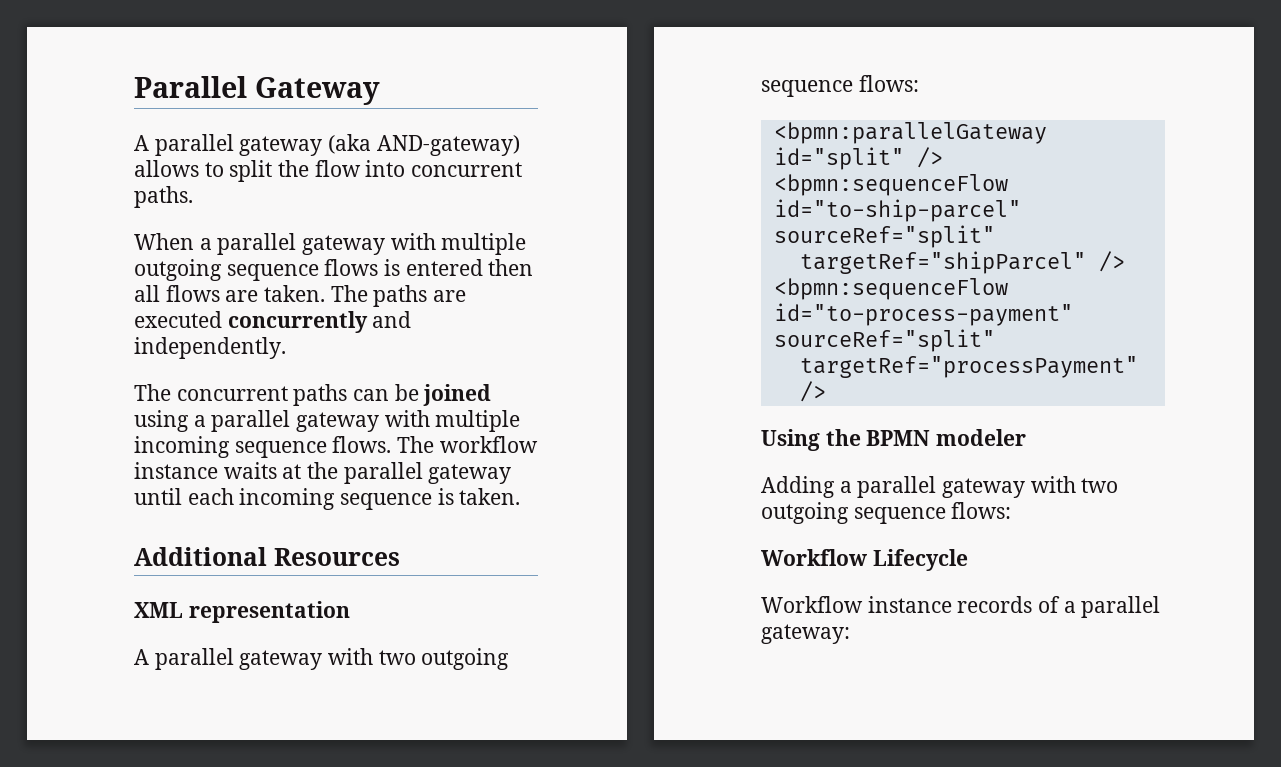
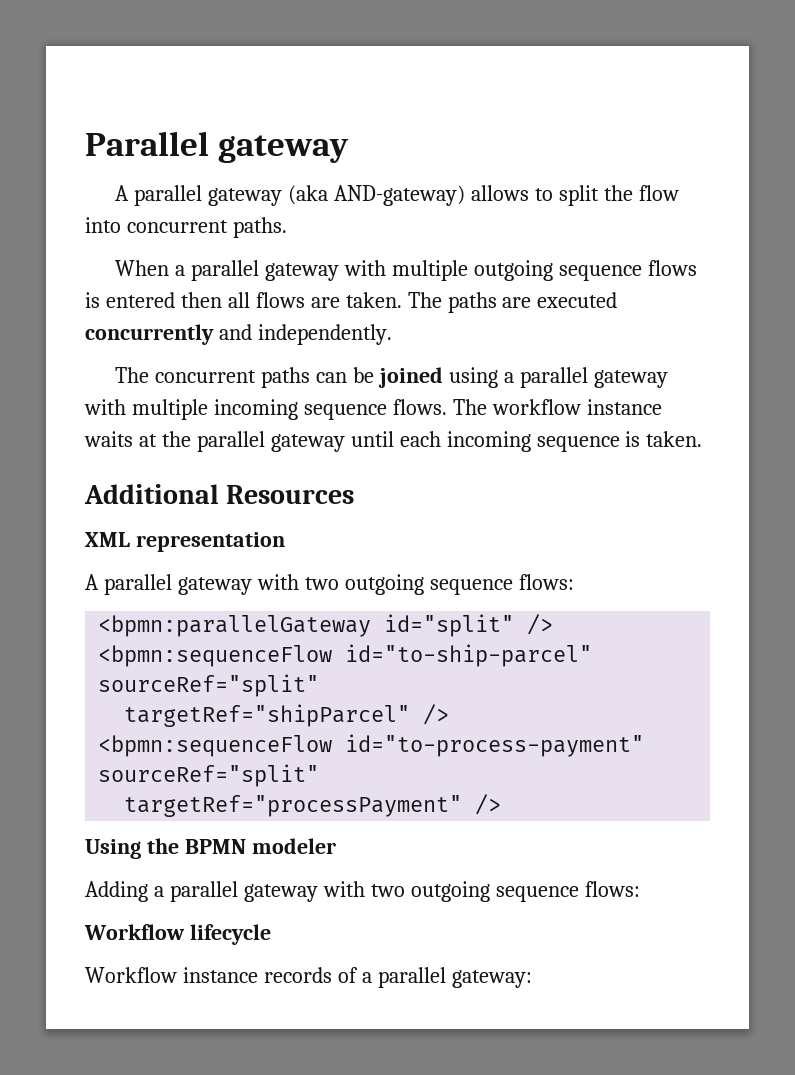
[254,77,380,105] Gateway -> [218,135,350,163] gateway
[872,549,968,571] Lifecycle -> [189,924,271,945] lifecycle

